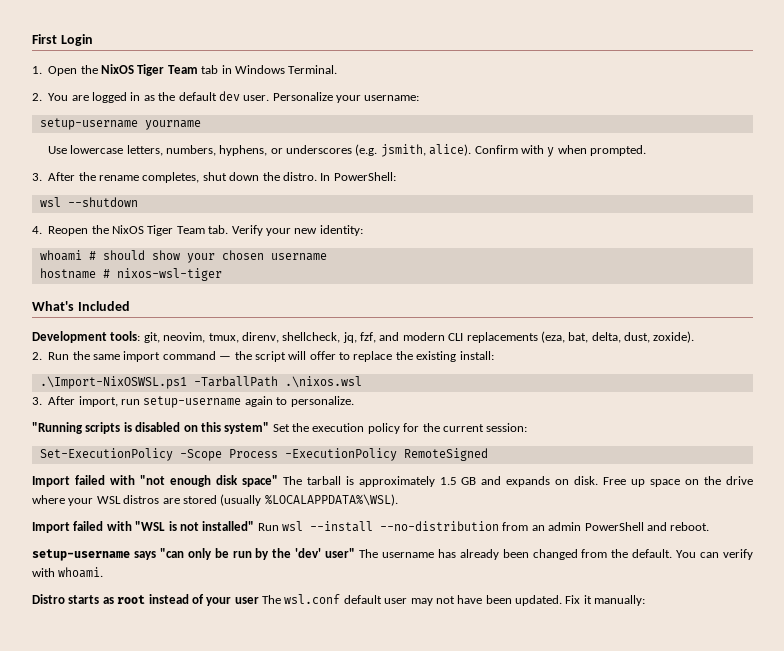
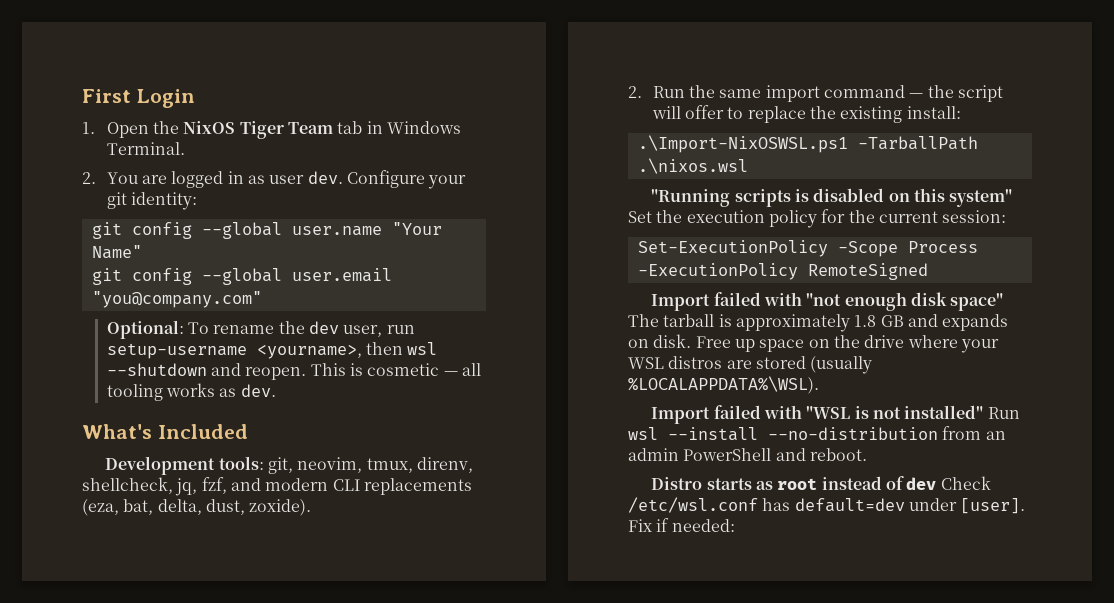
[158,91,420,103] [39,118,201,130] [47,144,647,157] [32,172,396,183] [39,197,138,207] [32,225,363,236] [39,250,327,263] [39,268,222,281] the default dev user. Personalize your username: // setup-username yourname // Use lowercase letters, numbers, hyphens, or underscores (e.g. jsmith, alice). Confirm with y when prompted. // 3. After the rename completes, shut down the distro. In PowerShell: // wsl --shutdown // 4. Reopen the NixOS Tiger Team tab. Verify your new identity: // whoami # should show your chosen username // hostname # nixos-wsl-tiger -> [269,170,467,189] [106,192,198,210] [91,222,442,239] [91,245,142,259] [91,268,392,285] [91,291,262,308] [106,320,415,339] [106,342,438,359] [106,363,481,380] [106,383,276,401] user dev. Configure your git identity: // git config --global user.name "Your Name" // git config --global user.email "you@company.com" // Optional: To rename the dev user, run setup-username <yourname>, then wsl --shutdown and reopen. This is cosmetic — all tooling works as dev.
[32,396,354,408] // 3. After import, run setup-username again to personalize. -> (748, 166) none
[439,477,457,485] 1.5 -> [854,315,877,327] 1.8
[32,548,754,561] [32,567,104,578] // setup-username says "can only be run by the 'dev' user" The username has already been changed from the default. You can verify with whoami. -> (867, 454) none
[206,594,646,606] your user The wsl.conf default user may not have been updated. Fix it manually: -> [906,476,991,490] [628,497,1026,514] [628,518,735,532] dev Check /etc/wsl.conf has default=dev under [user]. Fix if needed:

